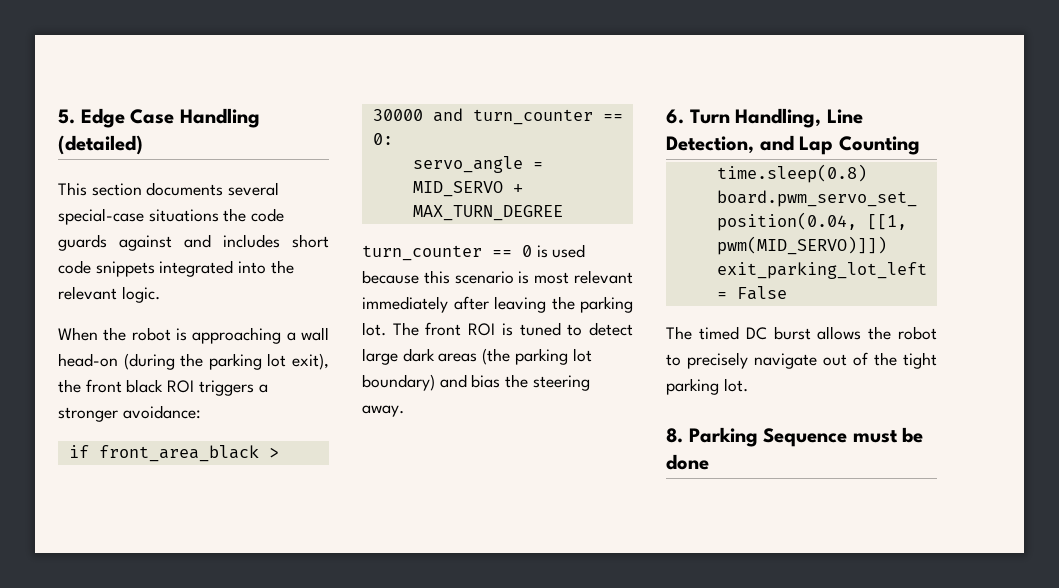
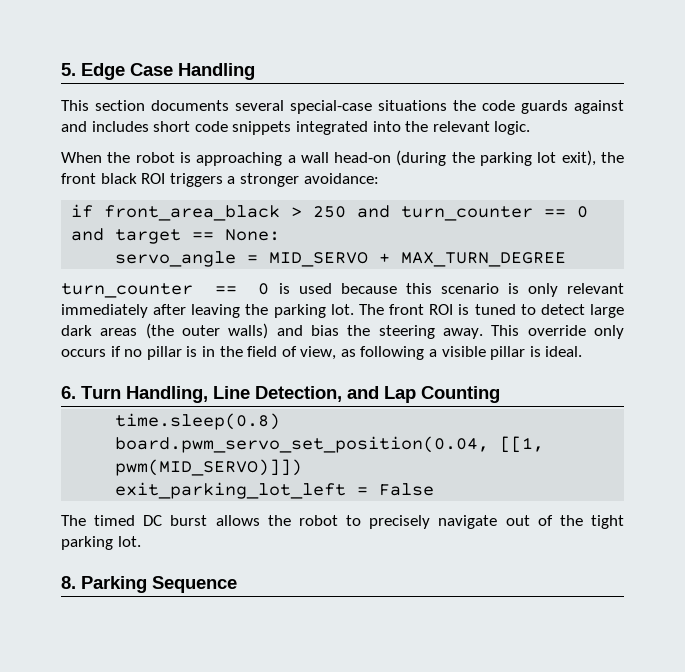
[58,135,143,155] (detailed) -> (255, 71) none
[372,109,423,121] 30000 -> [313,206,347,218] 250
[372,133,393,145] 0: -> [577,206,589,218] [71,228,281,244] 0 and target == None:
[534,272,570,284] most -> [527,283,558,297] only
[514,348,592,365] [362,374,435,391] parking lot boundary) -> [182,323,269,339] outer walls)
(404, 411) none -> [491,325,624,339] [61,346,583,360] This override only occurs if no pillar is in the field of view, as following a visible pillar is ideal.
[852,427,924,443] [666,454,709,470] must be done -> (237, 584) none

